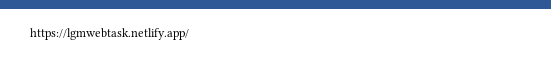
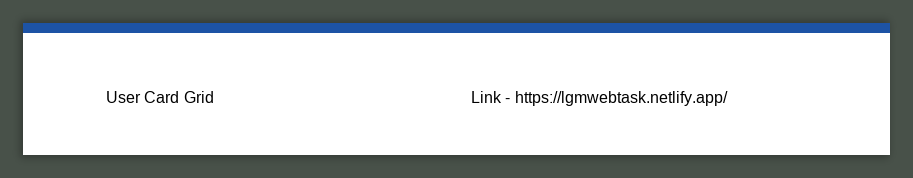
(30, 34) none -> [106,91,214,103] [471,91,511,103] User Card Grid // Link -

